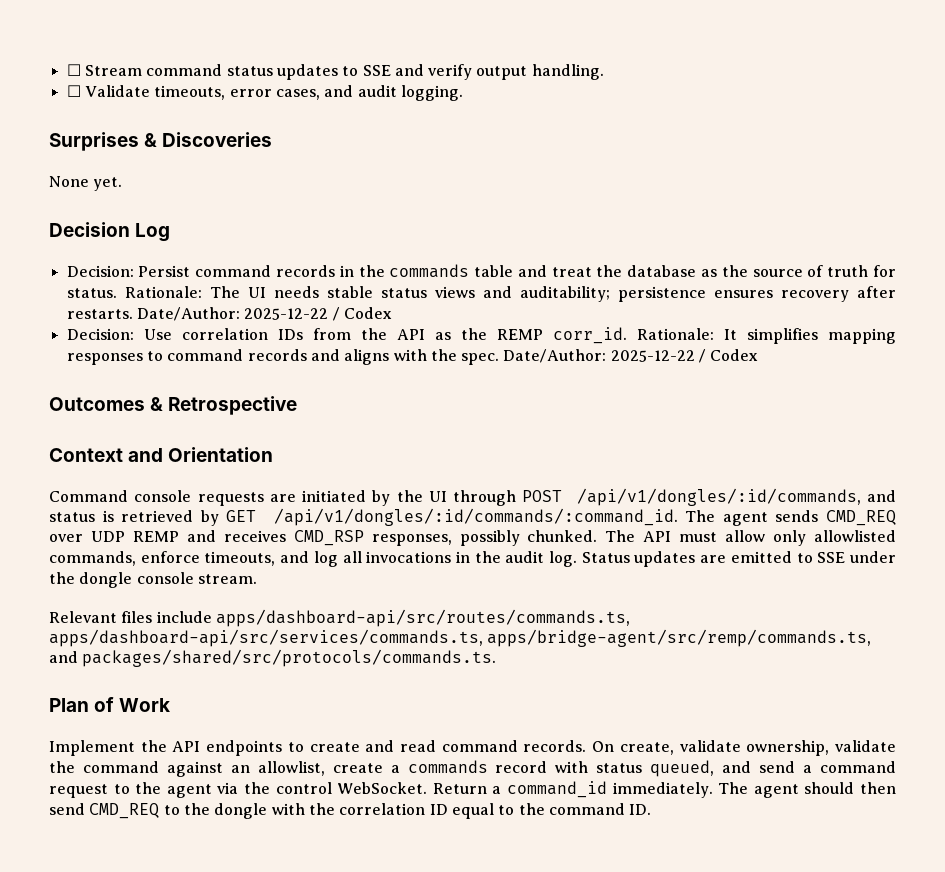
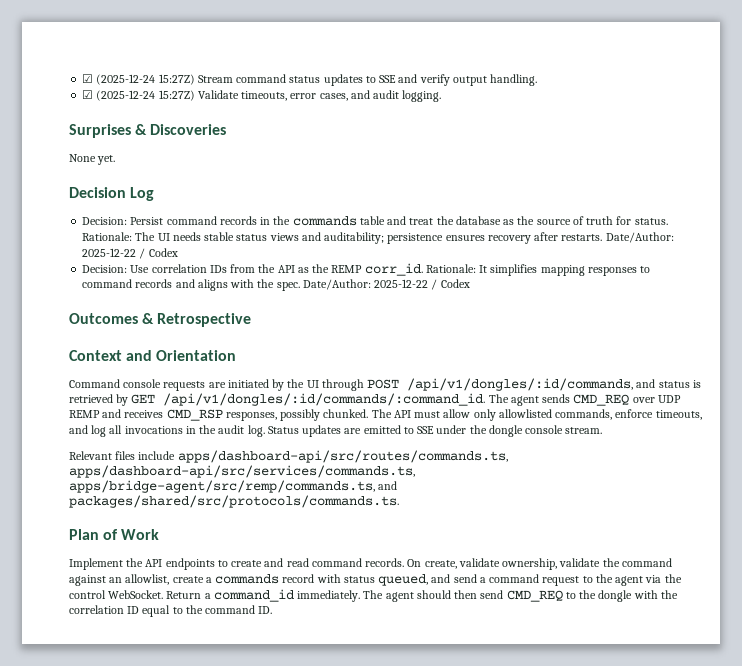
[66,64,81,76] ☐ -> [82,74,195,85] ☑ (2025-12-24 15:27Z)
[66,85,81,97] ☐ -> [82,90,195,101] ☑ (2025-12-24 15:27Z)

